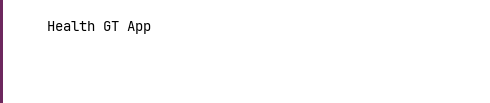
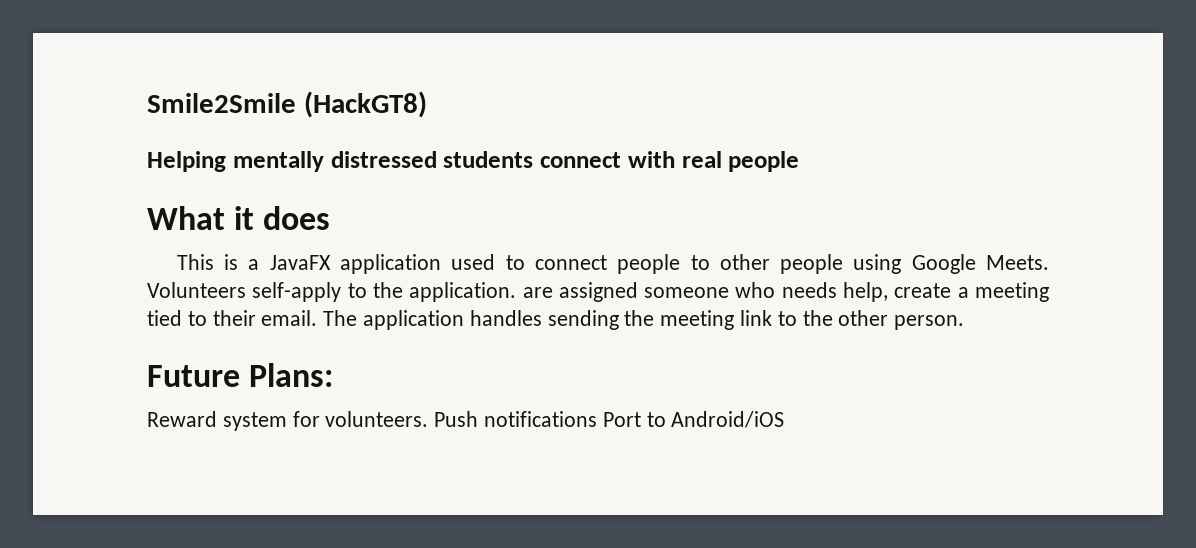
[47,21,151,34] Health GT App -> [147,91,427,118] [147,151,800,172] [147,206,331,230] [176,254,1049,274] [147,282,1049,302] [147,310,965,330] [147,363,334,387] [147,411,785,431] Smile2Smile (HackGT8) // Helping mentally distressed students connect with real people // What it does // This is a JavaFX application used to connect people to other people using Google Meets. Volunteers self-apply to the application. are assigned someone who needs help, create a meeting tied to their email. The application handles sending the meeting link to the other person. // Future Plans: // Reward system for volunteers. Push notifications Port to Android/iOS

